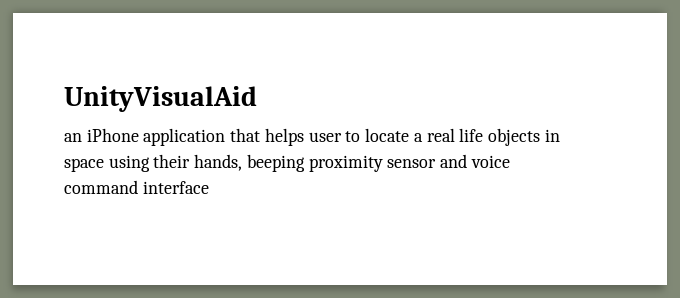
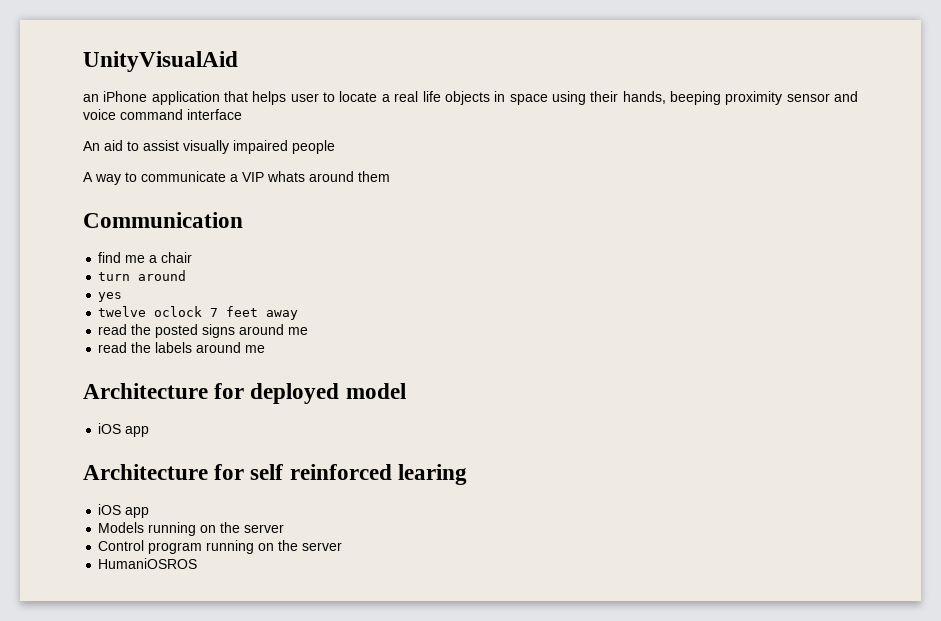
(209, 187) none -> [83,140,335,154] [83,171,390,185] [83,212,243,228] [98,252,193,263] [98,270,187,281] [98,292,123,302] [98,306,299,320] [98,324,309,338] [98,342,266,353] [83,383,406,404] [98,423,150,437] [83,464,467,485] [98,504,150,518] [98,522,285,536] [98,540,343,554] [98,558,198,569] // An aid to assist visually impaired people // A way to communicate a VIP whats around them // Communication // find me a chair // turn around // yes // twelve oclock 7 feet away // read the posted signs around me // read the labels around me // Architecture for deployed model // iOS app // Architecture for self reinforced learing // iOS app // Models running on the server // Control program running on the server // HumaniOSROS

